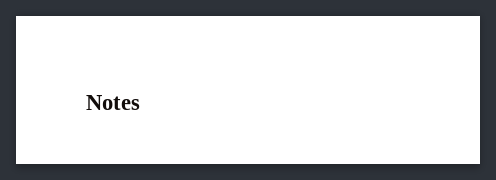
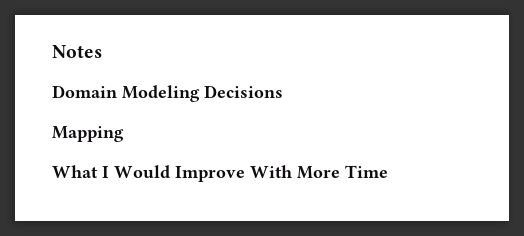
(140, 102) none -> [52,85,283,102] [52,126,124,142] [52,165,388,182] // Domain Modeling Decisions // Mapping // What I Would Improve With More Time

